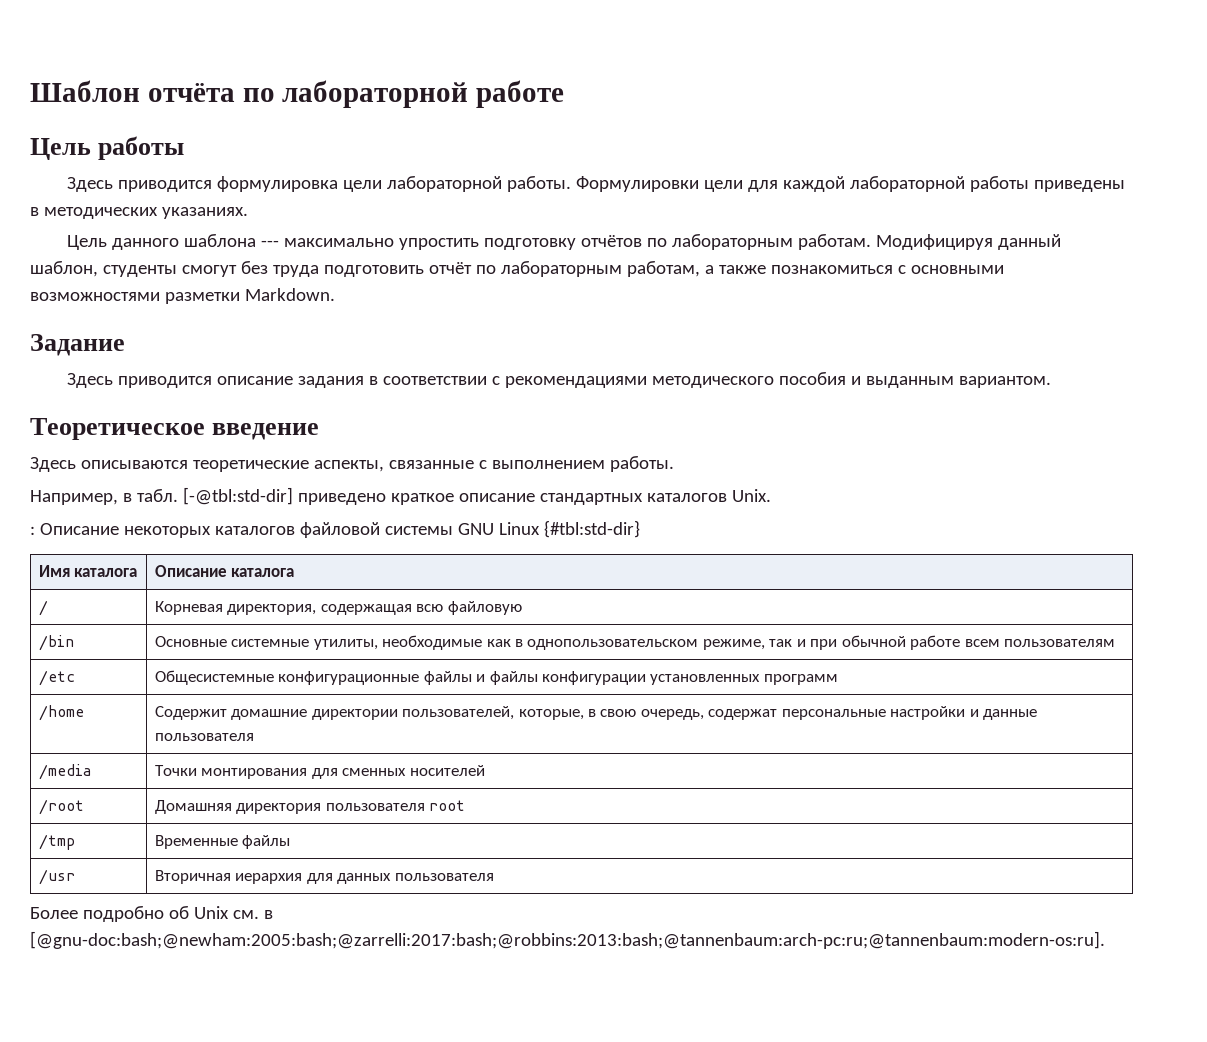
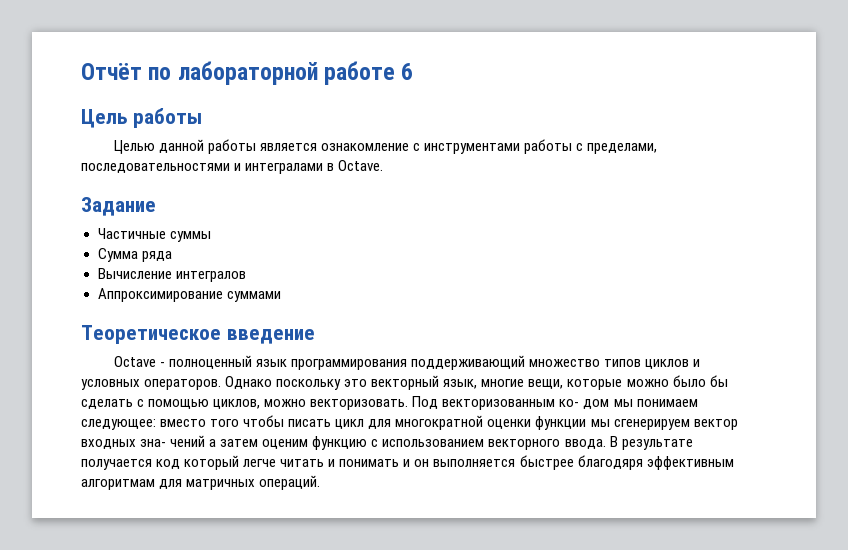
[30,80,235,102] Шаблон отчёта -> [81,63,142,80] Отчёт
(565, 94) none -> [401,63,414,80] 6
[67,176,1126,192] [30,207,248,219] [67,234,1062,250] [30,261,1004,277] [30,288,335,304] [30,334,125,356] [67,372,1052,388] [30,418,320,440] [30,456,674,472] [30,487,771,505] [30,520,640,538] [38,565,138,577] [154,565,295,577] [38,600,48,616] [154,601,522,615] [38,635,74,651] [154,635,1116,650] [38,670,75,686] [154,670,838,685] [38,705,84,721] [154,706,1038,720] [154,733,254,741] [38,764,92,780] [154,765,485,779] [38,799,84,815] [154,800,466,814] [38,834,75,850] [154,835,291,849] [38,869,75,885] [154,870,494,884] [30,906,273,922] [30,931,1105,949] Здесь приводится формулировка цели лабораторной работы. Формулировки цели для каждой лабораторной работы приведены в методических указаниях. // Цель данного шаблона --- максимально упростить подготовку отчётов по лабораторным работам. Модифицируя данный шаблон, студенты смогут без труда подготовить отчёт по лабораторным работам, а также познакомиться с основными возможностями разметки Markdown. // Задание // Здесь приводится описание задания в соответствии с рекомендациями методического пособия и выданным вариантом. // Теоретическое введение // Здесь описываются теоретические аспекты, связанные с выполнением работы. // Например, в табл. [-@tbl:std-dir] приведено краткое описание стандартных каталогов Unix. // : Описание некоторых каталогов файловой системы GNU Linux {#tbl:std-dir} // Имя каталога | Описание каталога // / | Корневая директория, содержащая всю файловую // /bin | Основные системные утилиты, необходимые как в однопользовательском режиме, так и при обычной работе всем пользователям // /etc | Общесистемные конфигурационные файлы и файлы конфигурации установленных программ // /home | Содержит домашние директории пользователей, которые, в свою очередь, содержат персональные настройки и данные пользователя // /media | Точки монтирования для сменных носителей // /root | Домашняя директория пользователя root // /tmp | Временные файлы // /usr | Вторичная иерархия для данных пользователя // Более подробно об Unix см. в [@gnu-doc:bash;@newham:2005:bash;@zarrelli:2017:bash;@robbins:2013:bash;@tannenbaum:arch-pc:ru;@tannenbaum:modern-os:ru]. -> [113,139,658,154] [81,160,384,174] [81,197,156,216] [97,228,211,242] [97,248,172,262] [97,268,246,282] [97,288,281,302] [81,325,315,344] [113,355,701,370] [81,375,728,390] [81,396,698,410] [81,415,738,430] [81,435,693,450] [81,455,734,470] [81,475,321,490] Целью данной работы является ознакомление с инструментами работы с пределами, последовательностями и интегралами в Octave. // Задание // Частичные суммы // Сумма ряда // Вычисление интегралов // Аппроксимирование суммами // Теоретическое введение // Octave - полноценный язык программирования поддерживающий множество типов циклов и условных операторов. Однако поскольку это векторный язык, многие вещи, которые можно было бы сделать с помощью циклов, можно векторизовать. Под векторизованным ко- дом мы понимаем следующее: вместо того чтобы писать цикл для многократной оценки функции мы сгенерируем вектор входных зна- чений а затем оценим функцию с использованием векторного ввода. В результате получается код который легче читать и понимать и он выполняется быстрее благодяря эффективным алгоритмам для матричных операций.

